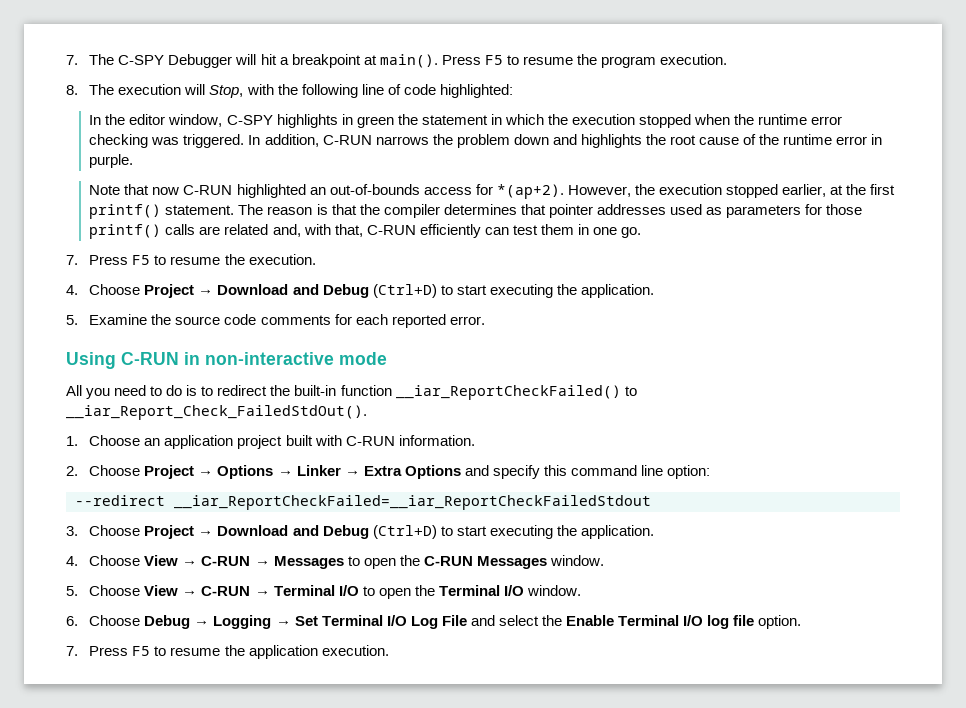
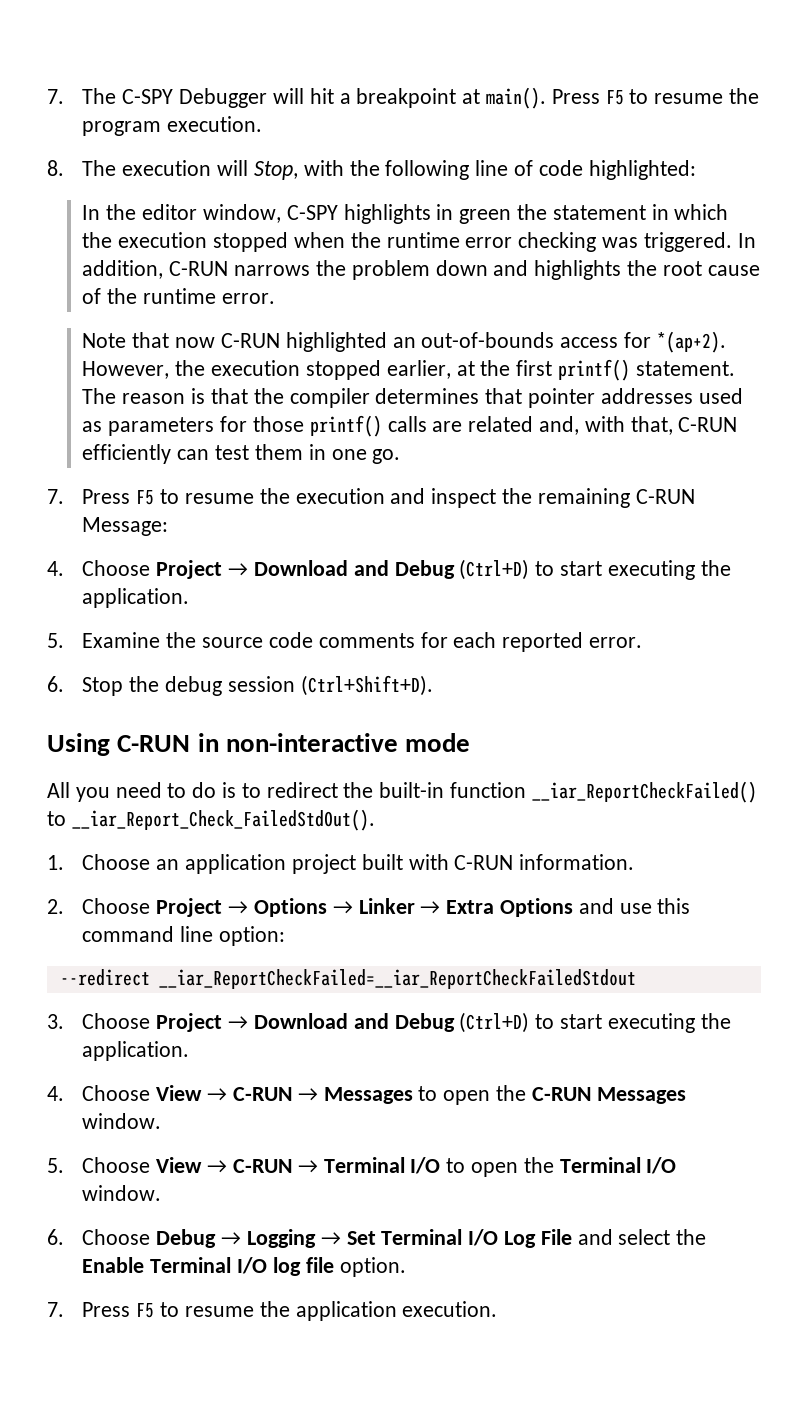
[836,134,883,145] [89,154,134,168] error in purple. -> [221,293,275,304] error.
[248,254,316,265] execution. -> [295,488,695,508] [82,517,169,536] execution and inspect the remaining C-RUN Message:
(485, 320) none -> [47,675,433,696] // 6. Stop the debug session (Ctrl+Shift+D).
[492,465,540,479] specify -> [619,903,652,914] use

